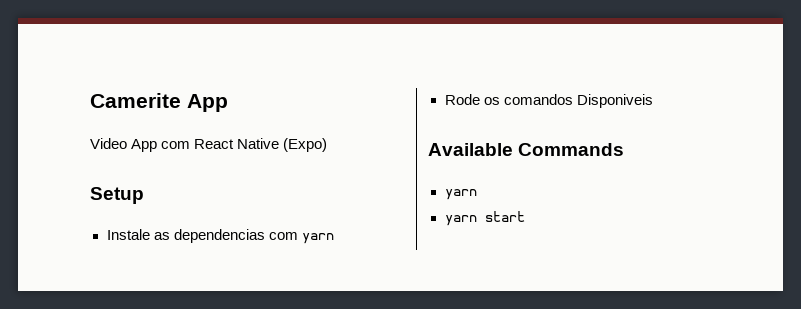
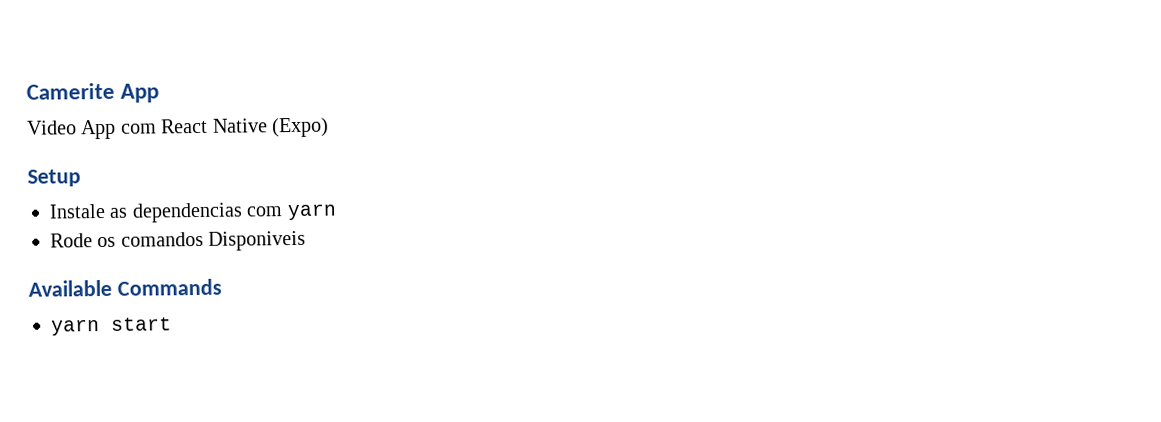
[444,215,477,226] // yarn -> (100, 327) none

